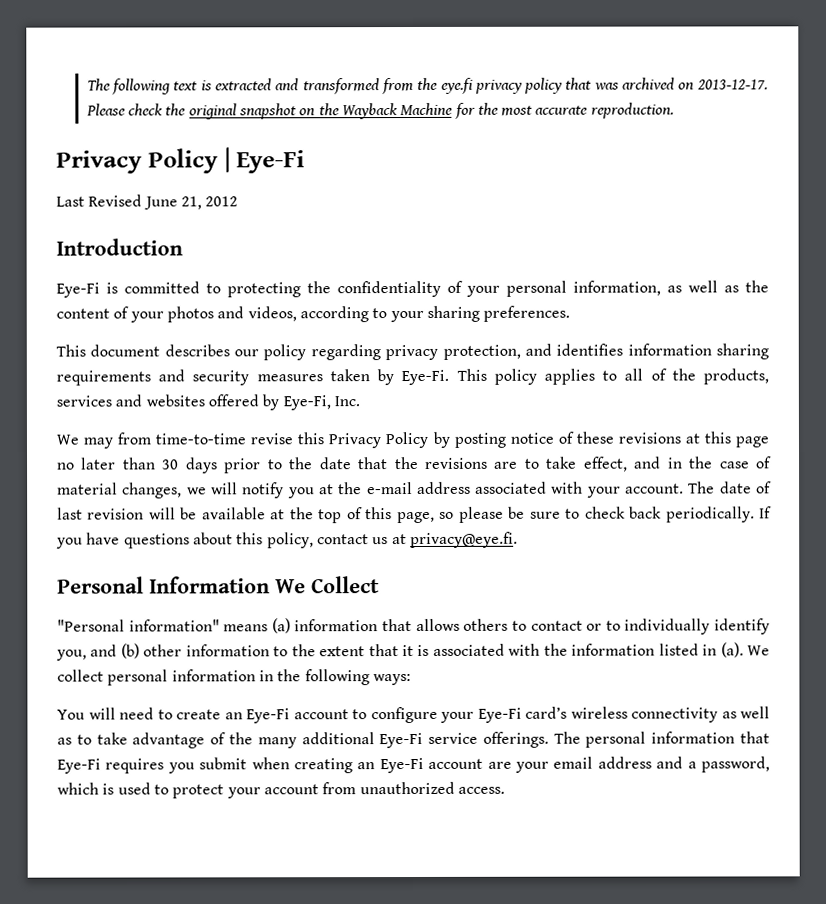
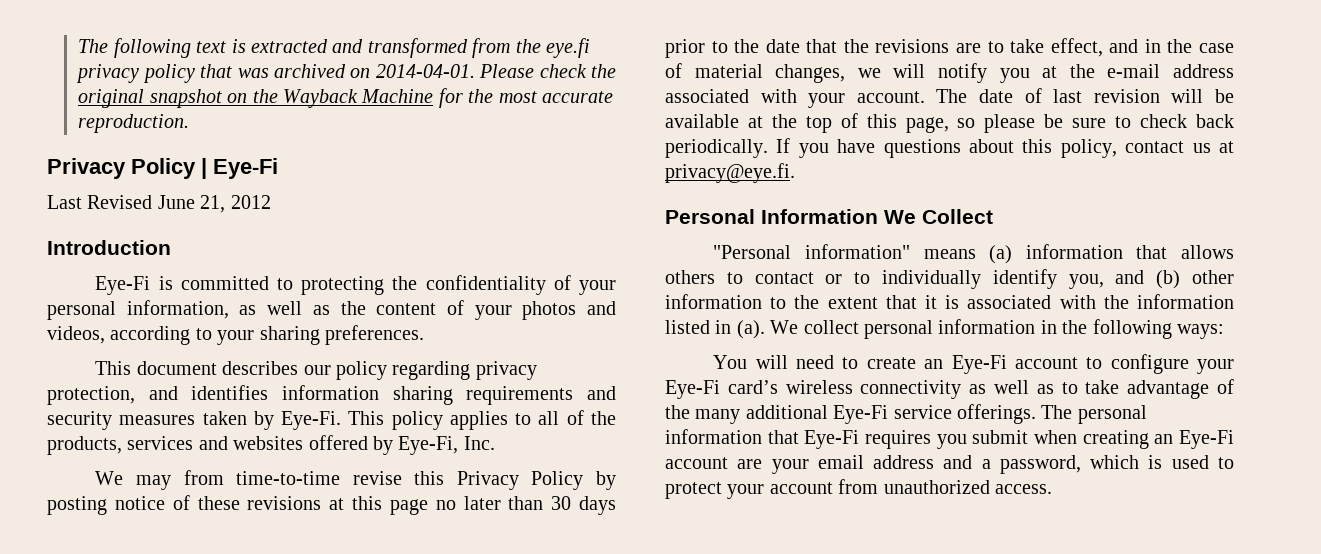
[696,79,768,90] 2013-12-17. -> [375,64,475,78] 2014-04-01.

